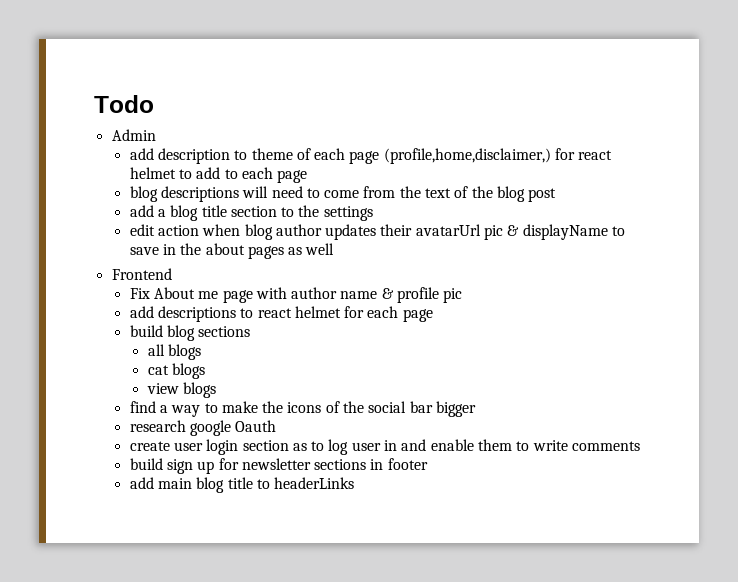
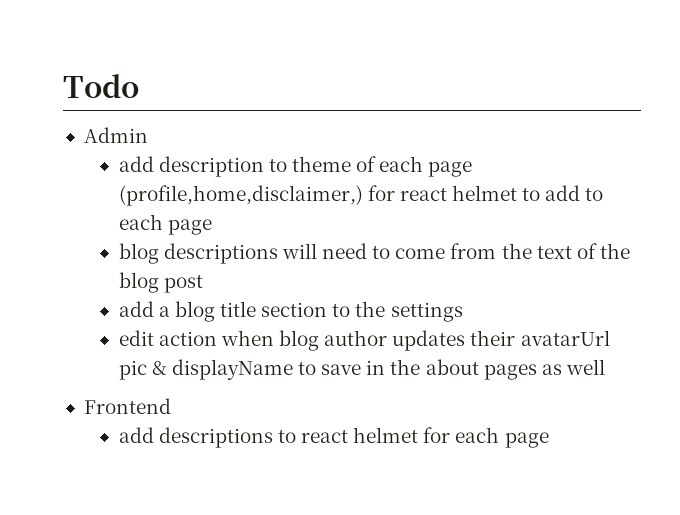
[129,287,463,303] // Fix About me page with author name & profile pic -> (171, 406) none
[129,325,251,341] [147,344,201,360] [147,363,205,379] [146,382,216,398] [129,401,477,417] [129,420,277,436] [129,439,641,455] [129,458,428,474] [129,477,355,493] // build blog sections // all blogs // cat blogs // view blogs // find a way to make the icons of the social bar bigger // research google Oauth // create user login section as to log user in and enable them to write comments // build sign up for newsletter sections in footer // add main blog title to headerLinks -> (549, 440) none

